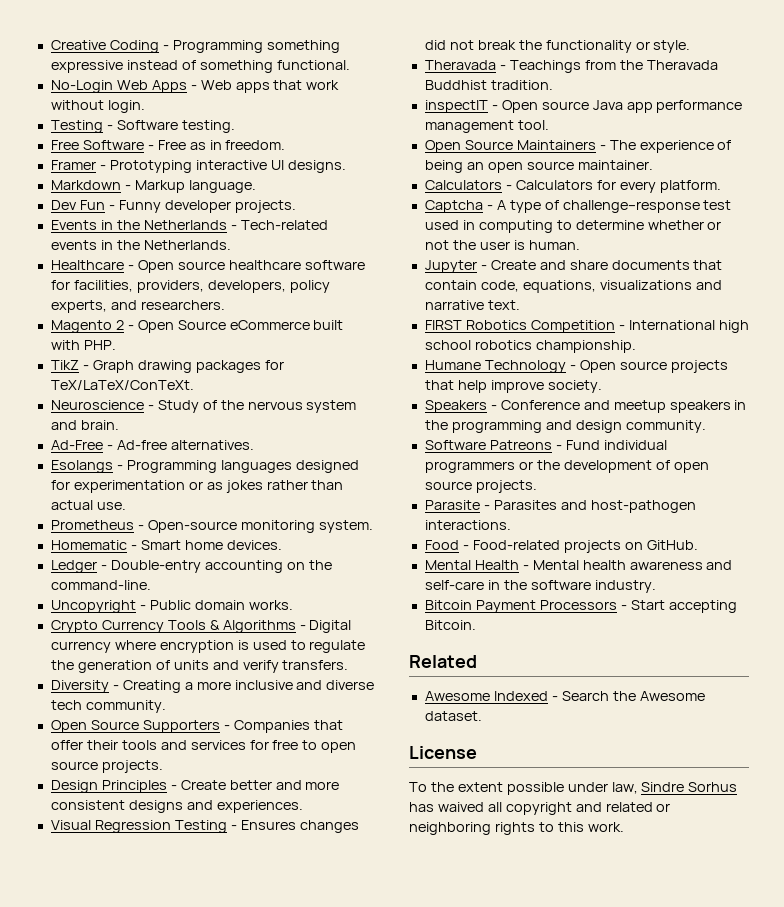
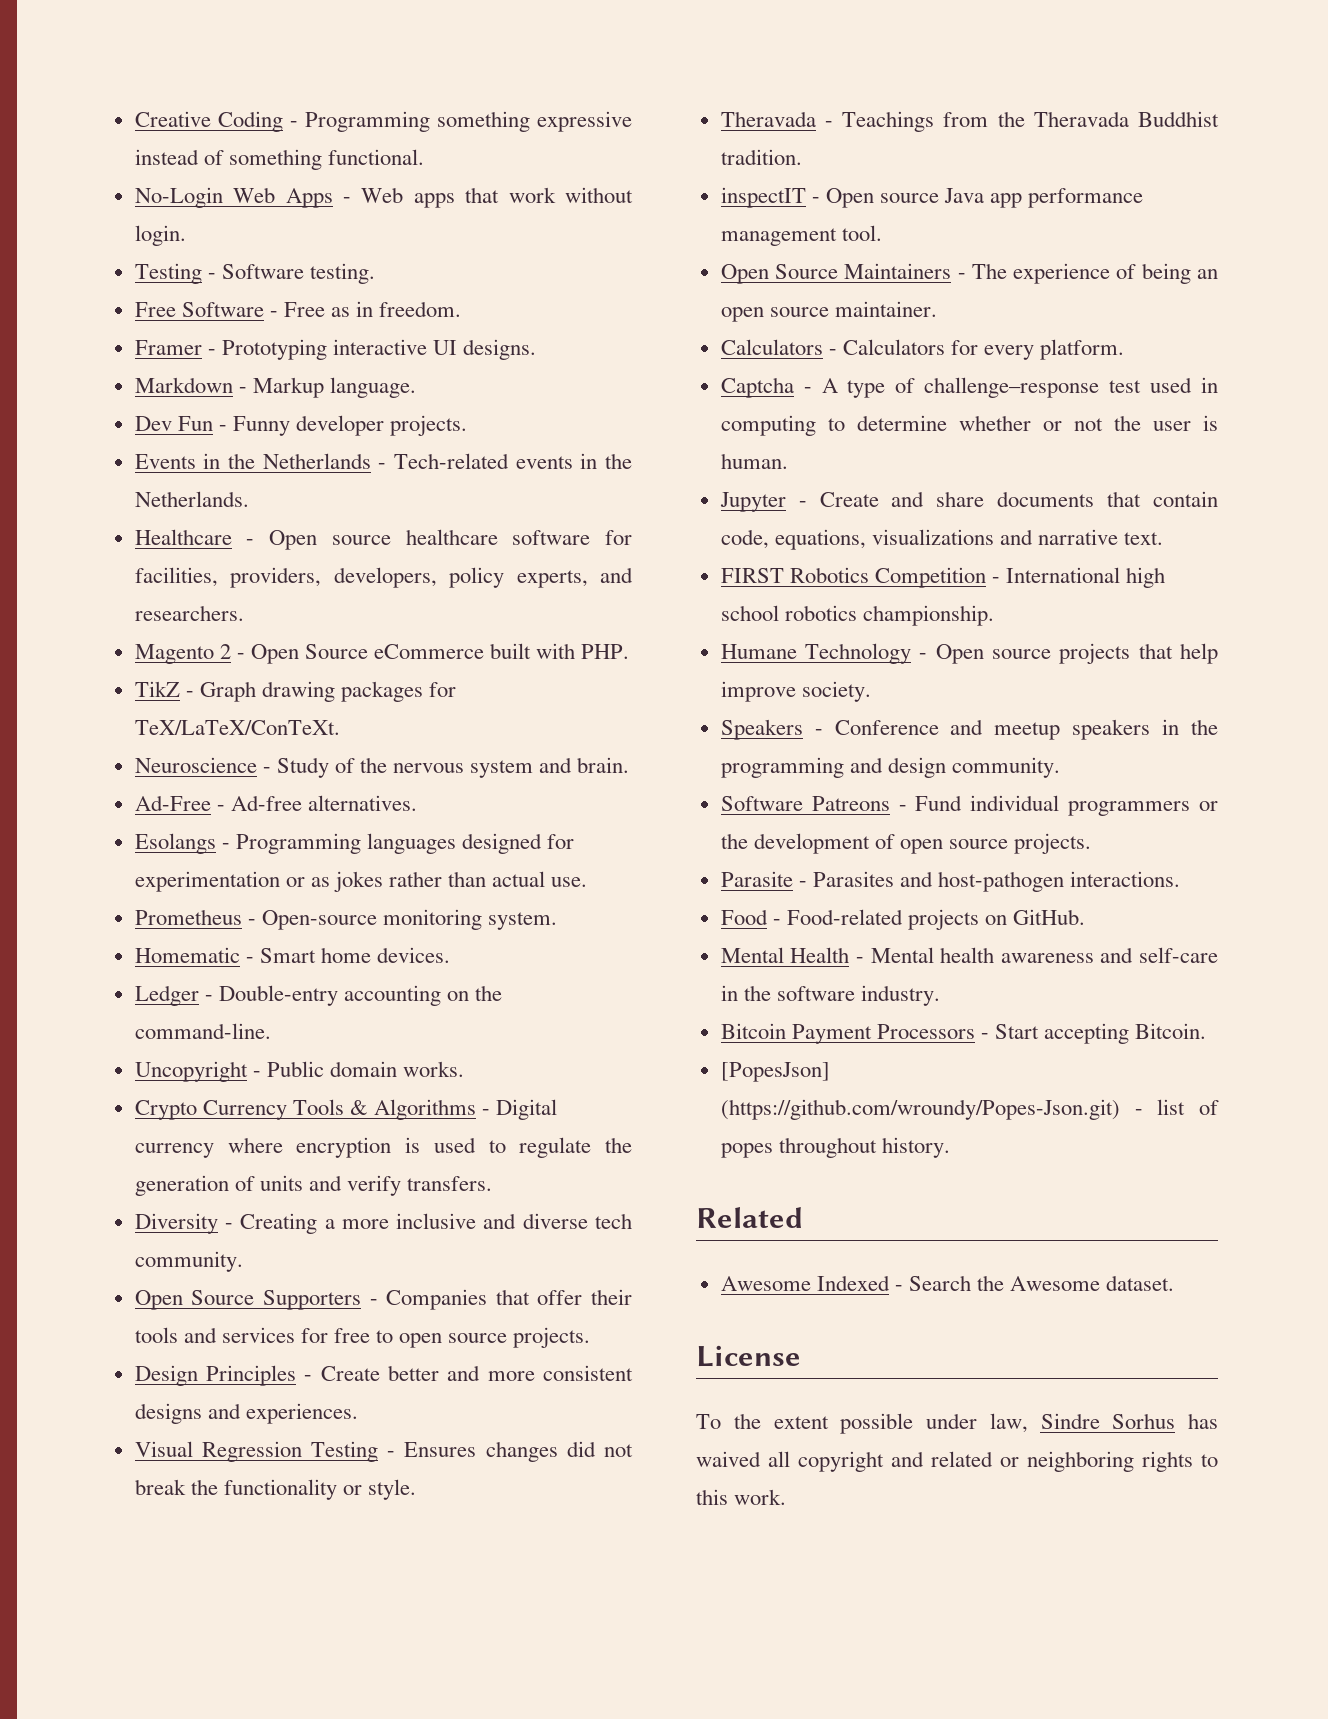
(476, 625) none -> [720,1062,830,1082] [720,1099,1219,1120] [720,1137,950,1158] // [PopesJson] (https://github.com/wroundy/Popes-Json.git) - list of popes throughout history.

